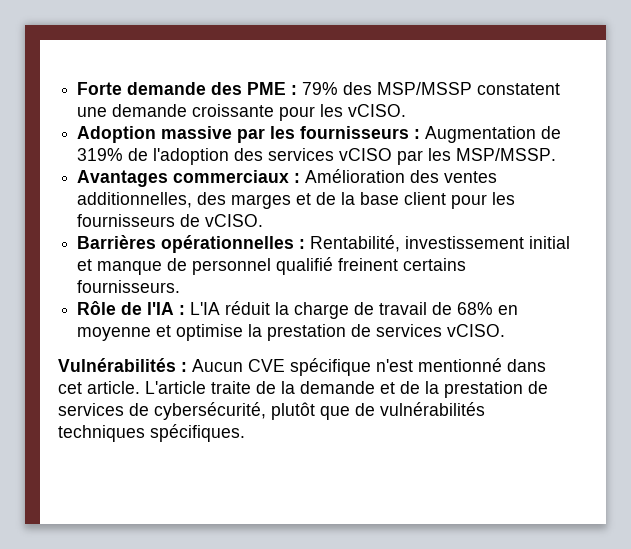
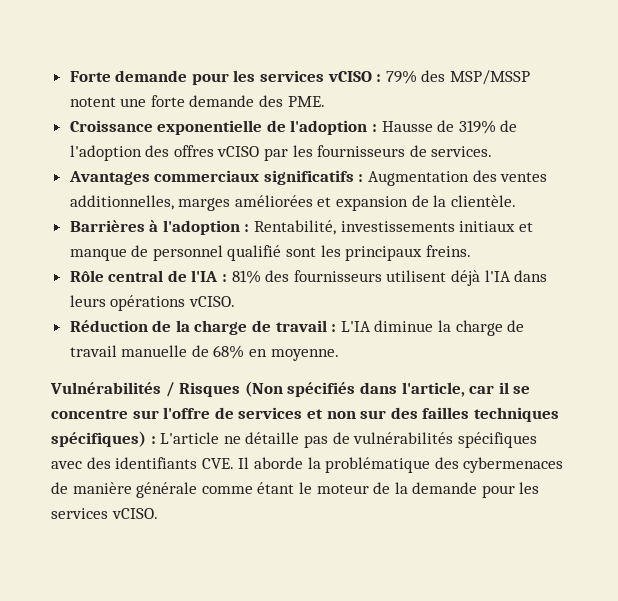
[211,82,561,95] [77,104,407,121] [77,126,537,143] des PME : 79% des MSP/MSSP constatent une demande croissante pour les vCISO. // Adoption massive par les fournisseurs : Augmentation -> [191,70,531,85] [69,95,325,107] [69,120,433,135] pour les services vCISO : 79% des MSP/MSSP notent une forte demande des PME. // Croissance exponentielle de l'adoption : Hausse
[268,148,335,161] services -> [173,145,214,157] offres
[456,148,557,161] MSP/MSSP. -> [317,145,493,157] fournisseurs de services.
[294,169,498,183] [77,192,516,209] [77,214,264,227] [77,235,571,253] : Amélioration des ventes additionnelles, des marges et de la base client pour les fournisseurs de vCISO. // Barrières opérationnelles : Rentabilité, investissement initial -> [263,170,548,186] [69,195,516,211] [69,220,516,235] significatifs : Augmentation des ventes additionnelles, marges améliorées et expansion de la clientèle. // Barrières à l'adoption : Rentabilité, investissements initiaux
[338,258,467,271] [77,280,181,293] freinent certains fournisseurs. -> [286,245,471,261] sont les principaux freins.
(117, 308) none -> [108,270,164,282] central
[190,301,519,319] [77,324,506,341] [58,358,546,376] [58,381,548,398] [58,402,485,420] [58,424,245,442] L'IA réduit la charge de travail de 68% en moyenne et optimise la prestation de services vCISO. // Vulnérabilités : Aucun CVE spécifique n'est mentionné dans cet article. L'article traite de la demande et de la prestation de services de cybersécurité, plutôt que de vulnérabilités techniques spécifiques. -> [231,270,548,286] [69,295,235,311] [69,320,525,336] [69,345,339,361] [50,381,531,397] [51,407,559,422] [51,431,537,448] [51,457,564,473] [51,482,540,498] [51,508,158,519] 81% des fournisseurs utilisent déjà l'IA dans leurs opérations vCISO. // Réduction de la charge de travail : L'IA diminue la charge de travail manuelle de 68% en moyenne. // Vulnérabilités / Risques (Non spécifiés dans l'article, car il se concentre sur l'offre de services et non sur des failles techniques spécifiques) : L'article ne détaille pas de vulnérabilités spécifiques avec des identifiants CVE. Il aborde la problématique des cybermenaces de manière générale comme étant le moteur de la demande pour les services vCISO.

